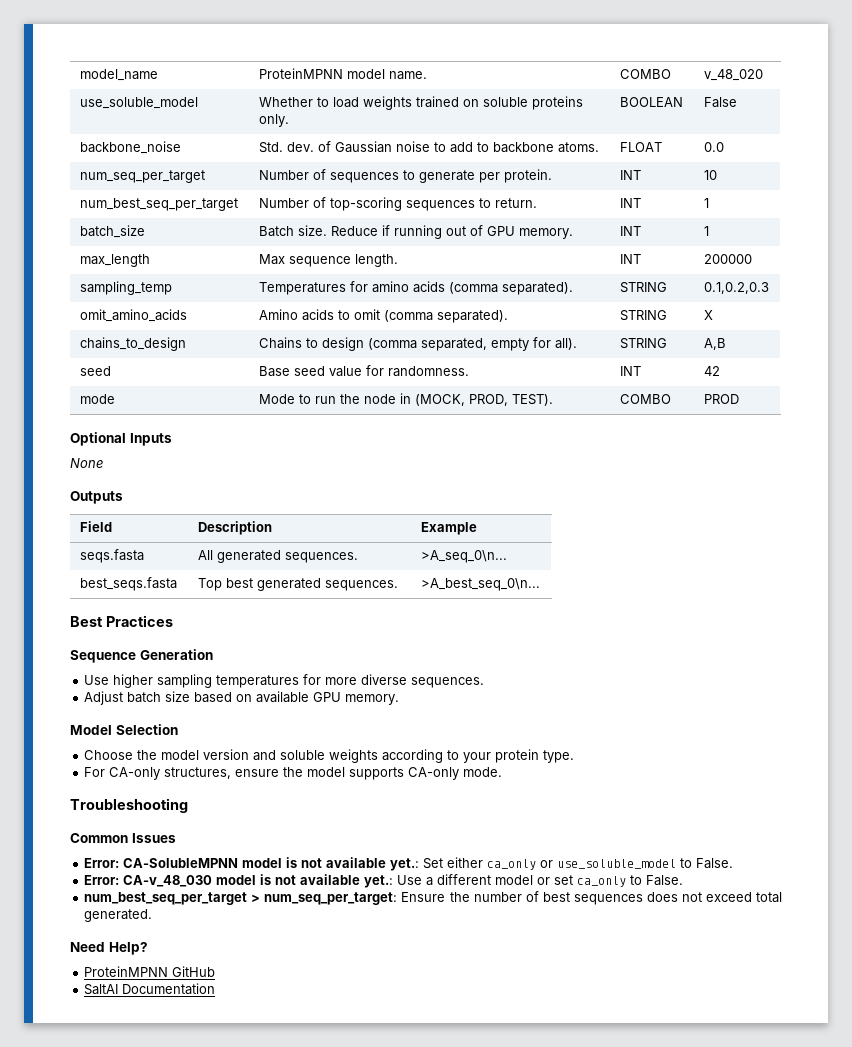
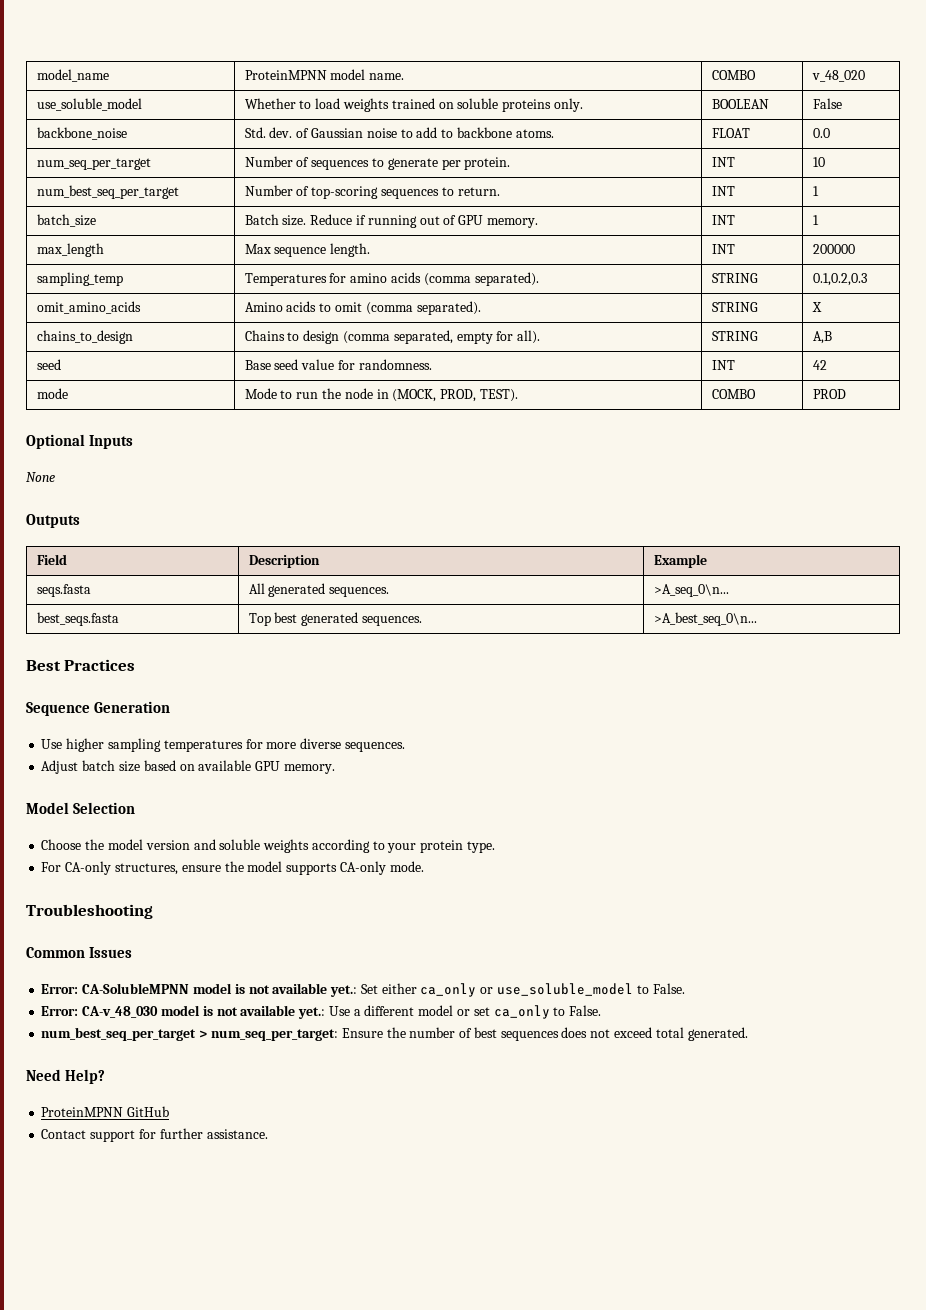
[84,983,216,995] SaltAI Documentation -> [41,1128,268,1142] Contact support for further assistance.

